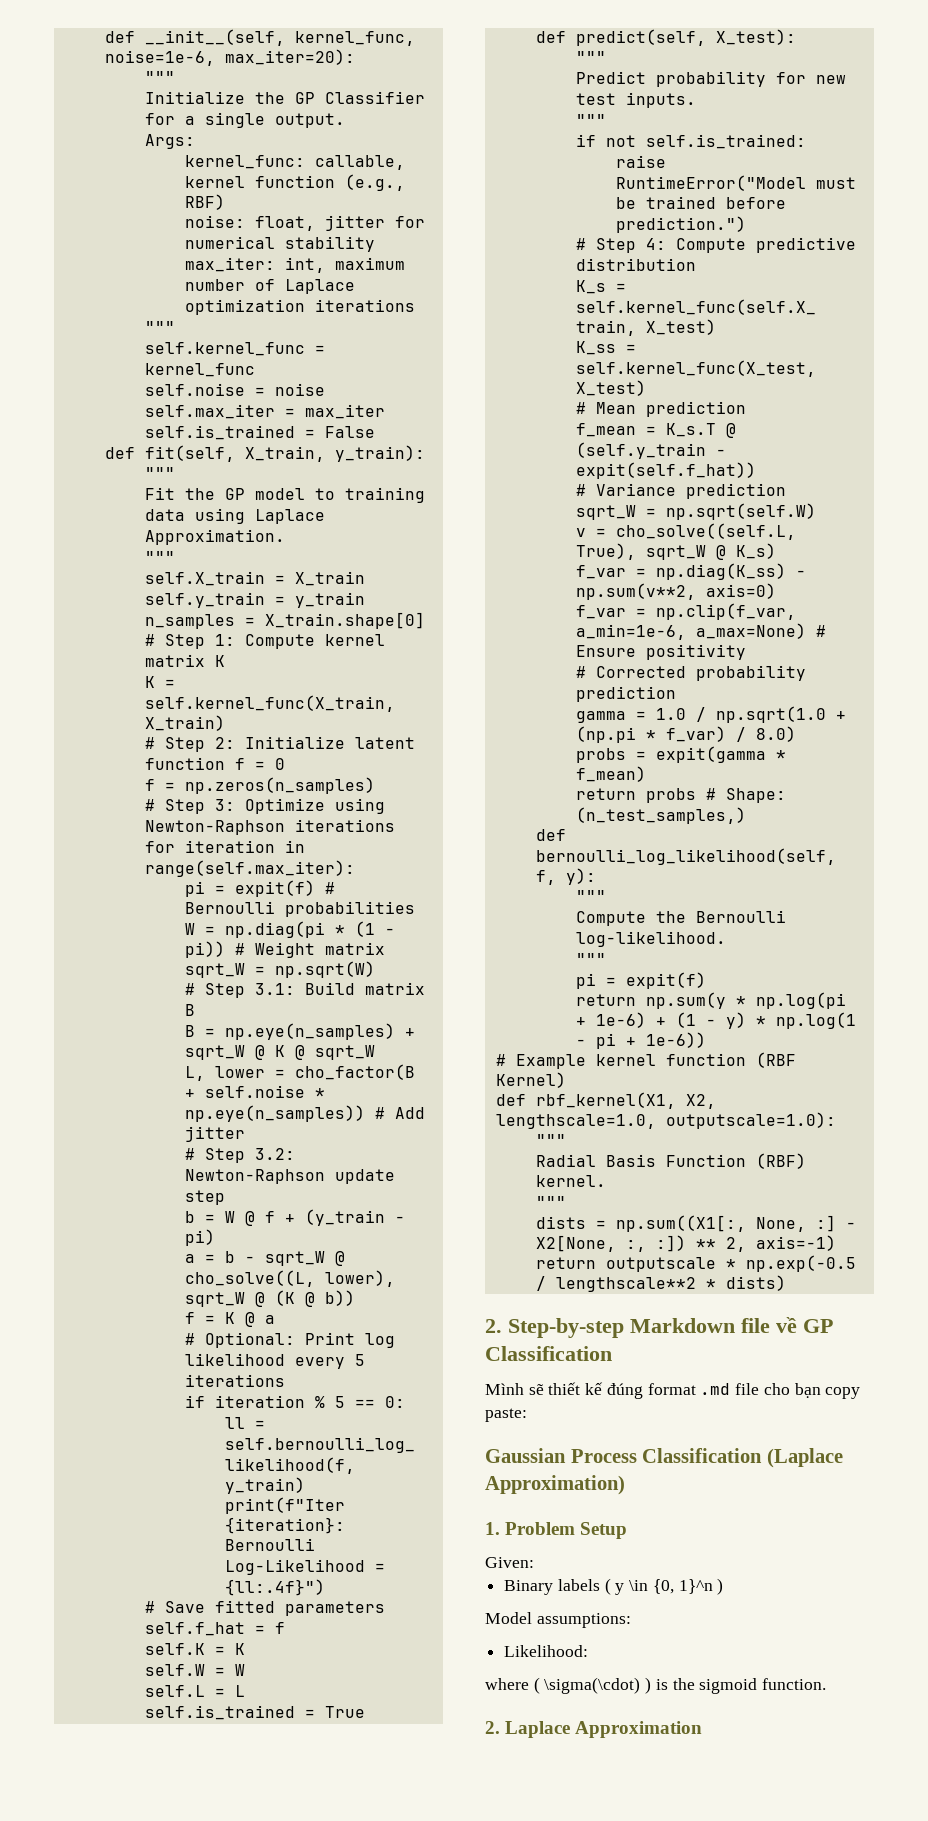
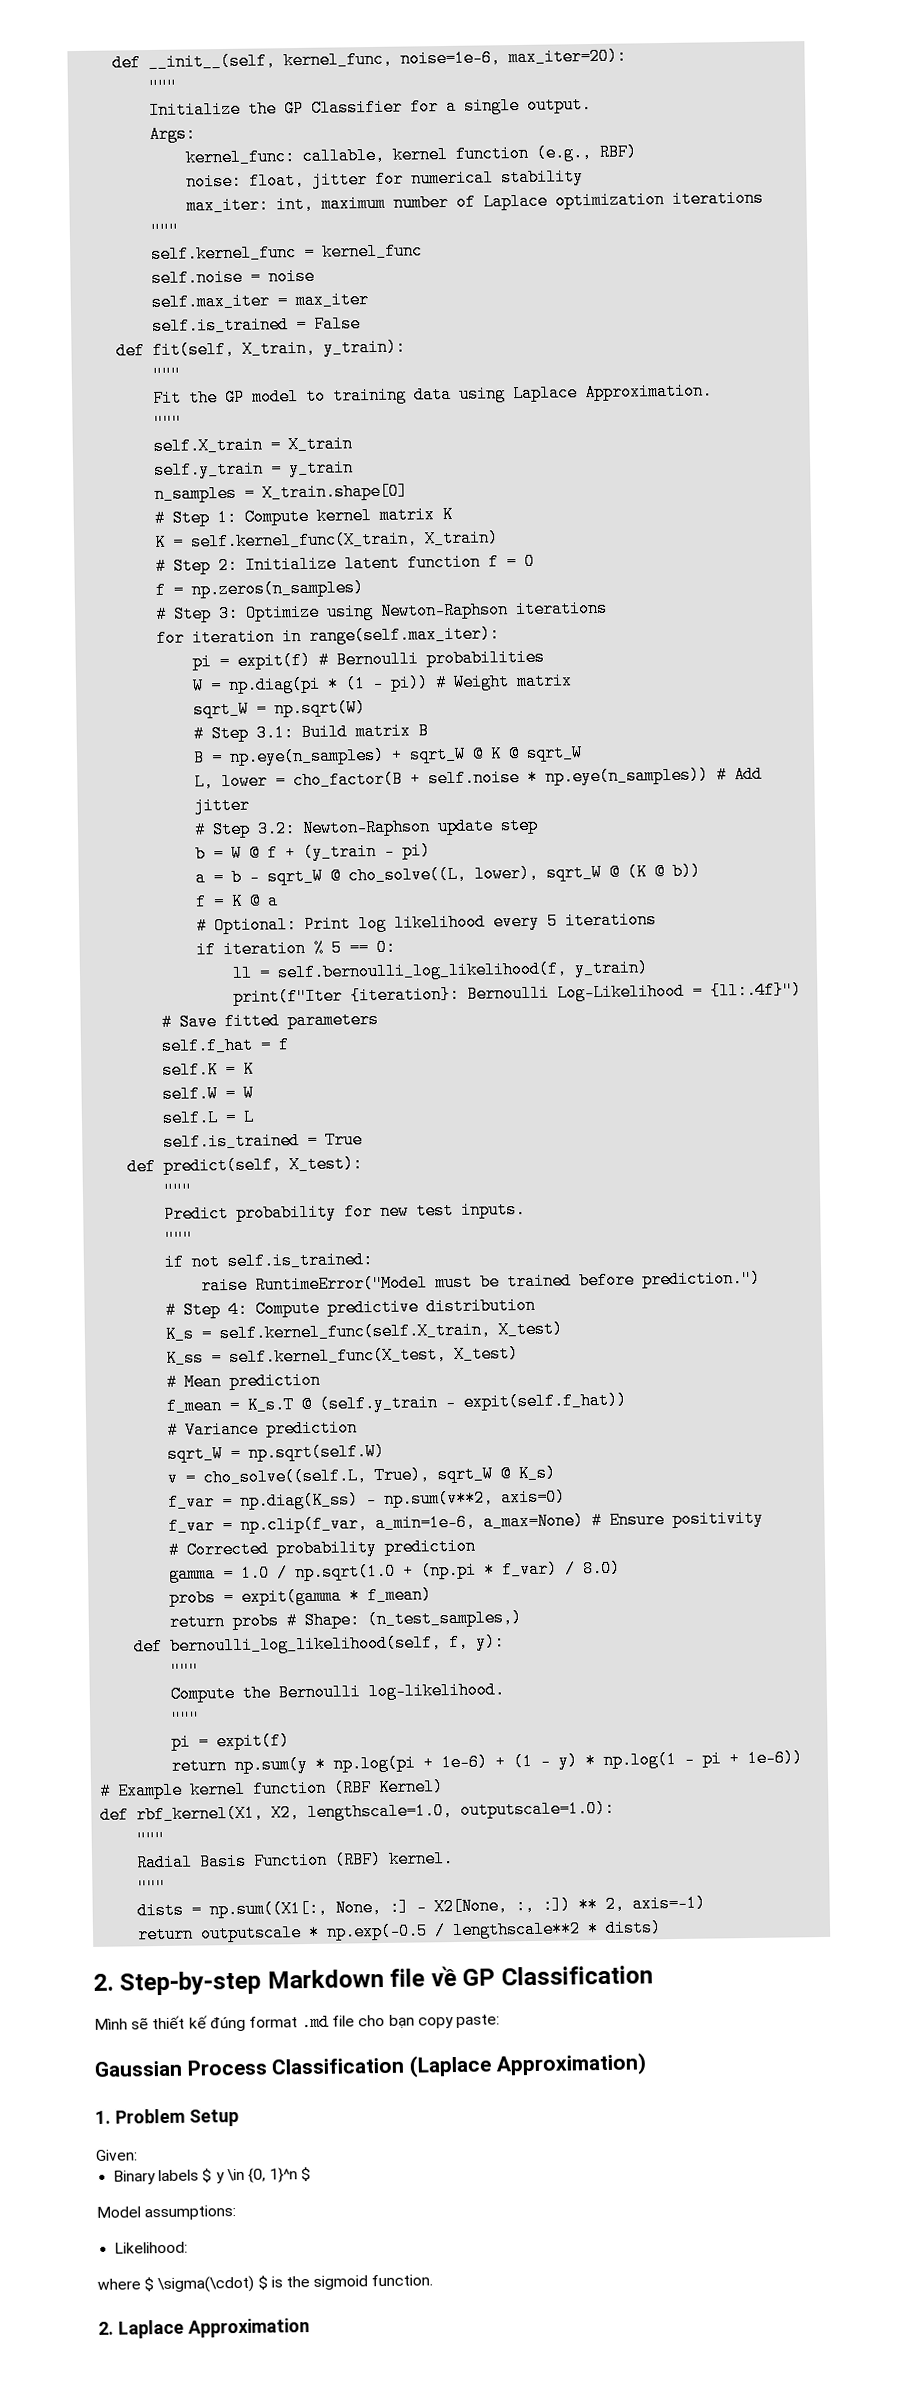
[604,1578,611,1595] ( -> [202,2168,213,2183] $
[717,1578,724,1595] ) -> [301,2166,312,2182] $
[533,1677,652,1694] ( \sigma(\cdot) ) -> [144,2275,268,2294] $ \sigma(\cdot) $

